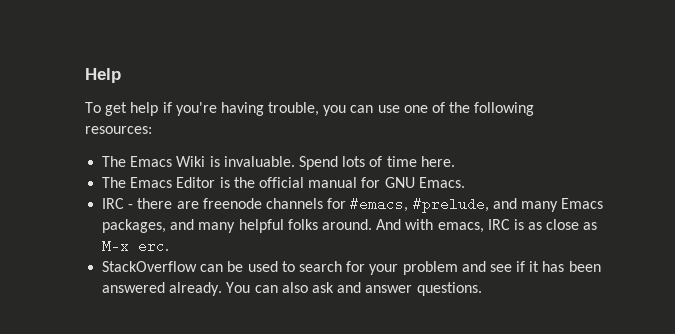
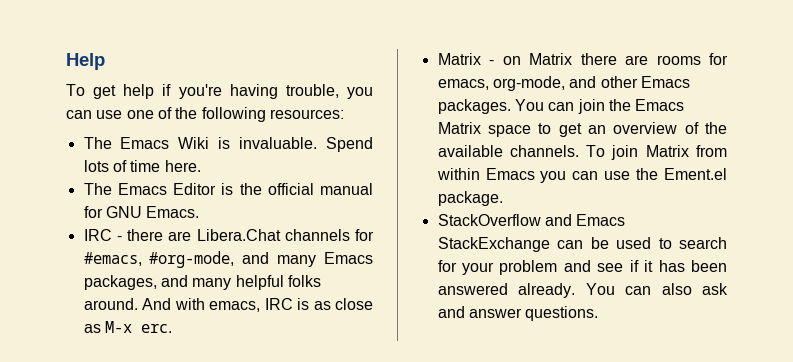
[202,198,262,209] freenode -> [196,229,281,241] Libera.Chat
[412,197,489,213] #prelude, -> [149,251,235,268] #org-mode,
[102,261,198,272] StackOverflow -> [437,53,728,65] [437,76,690,91] [437,99,685,114] [437,122,727,137] [437,145,727,160] [436,168,727,183] [437,191,503,206] [437,214,626,226] [437,237,550,252] Matrix - on Matrix there are rooms for emacs, org-mode, and other Emacs packages. You can join the Emacs Matrix space to get an overview of the available channels. To join Matrix from within Emacs you can use the Ement.el package. // StackOverflow and Emacs StackExchange

